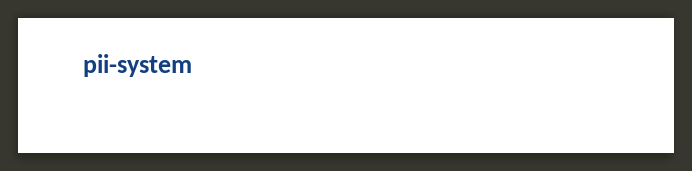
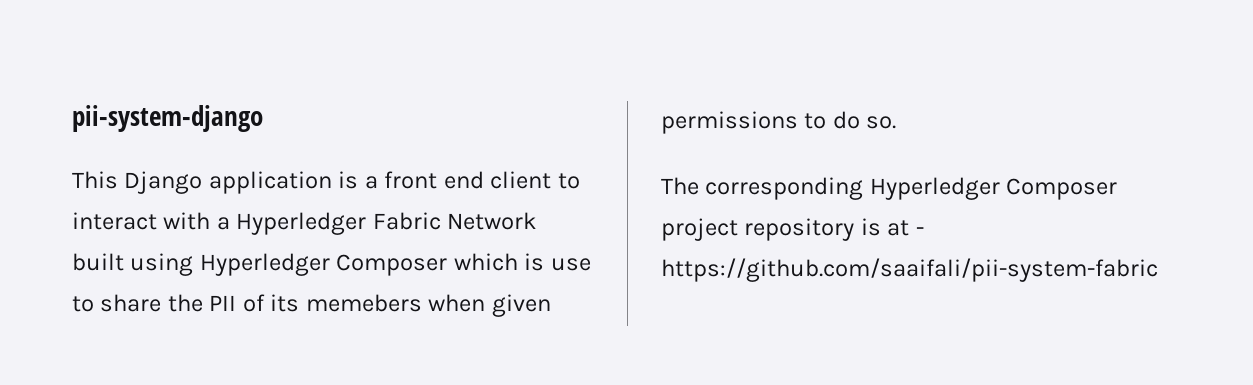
[83,54,192,77] pii-system -> [72,105,263,132] [72,171,580,194] [72,212,538,235] [72,253,591,276] [72,294,551,317] [661,111,897,134] [661,177,1118,200] [661,218,924,241] [661,258,1158,282] pii-system-django // This Django application is a front end client to interact with a Hyperledger Fabric Network built using Hyperledger Composer which is use to share the PII of its memebers when given permissions to do so. // The corresponding Hyperledger Composer project repository is at - https://github.com/saaifali/pii-system-fabric

